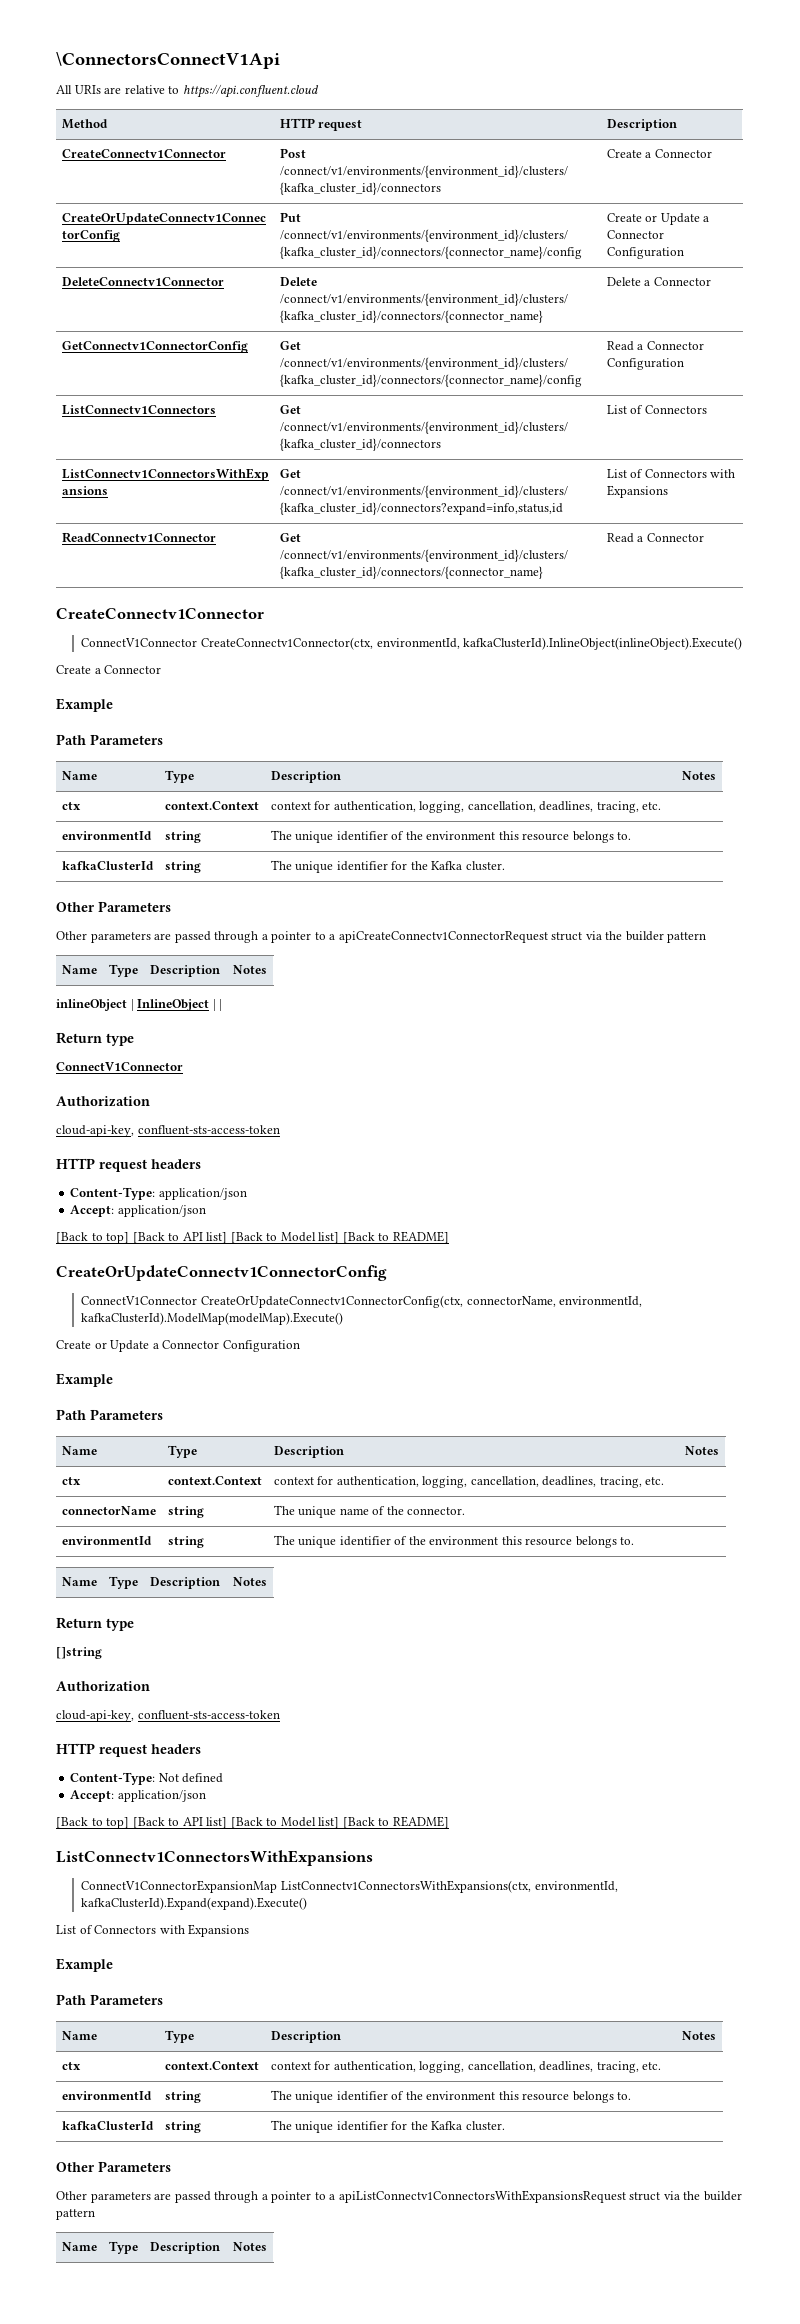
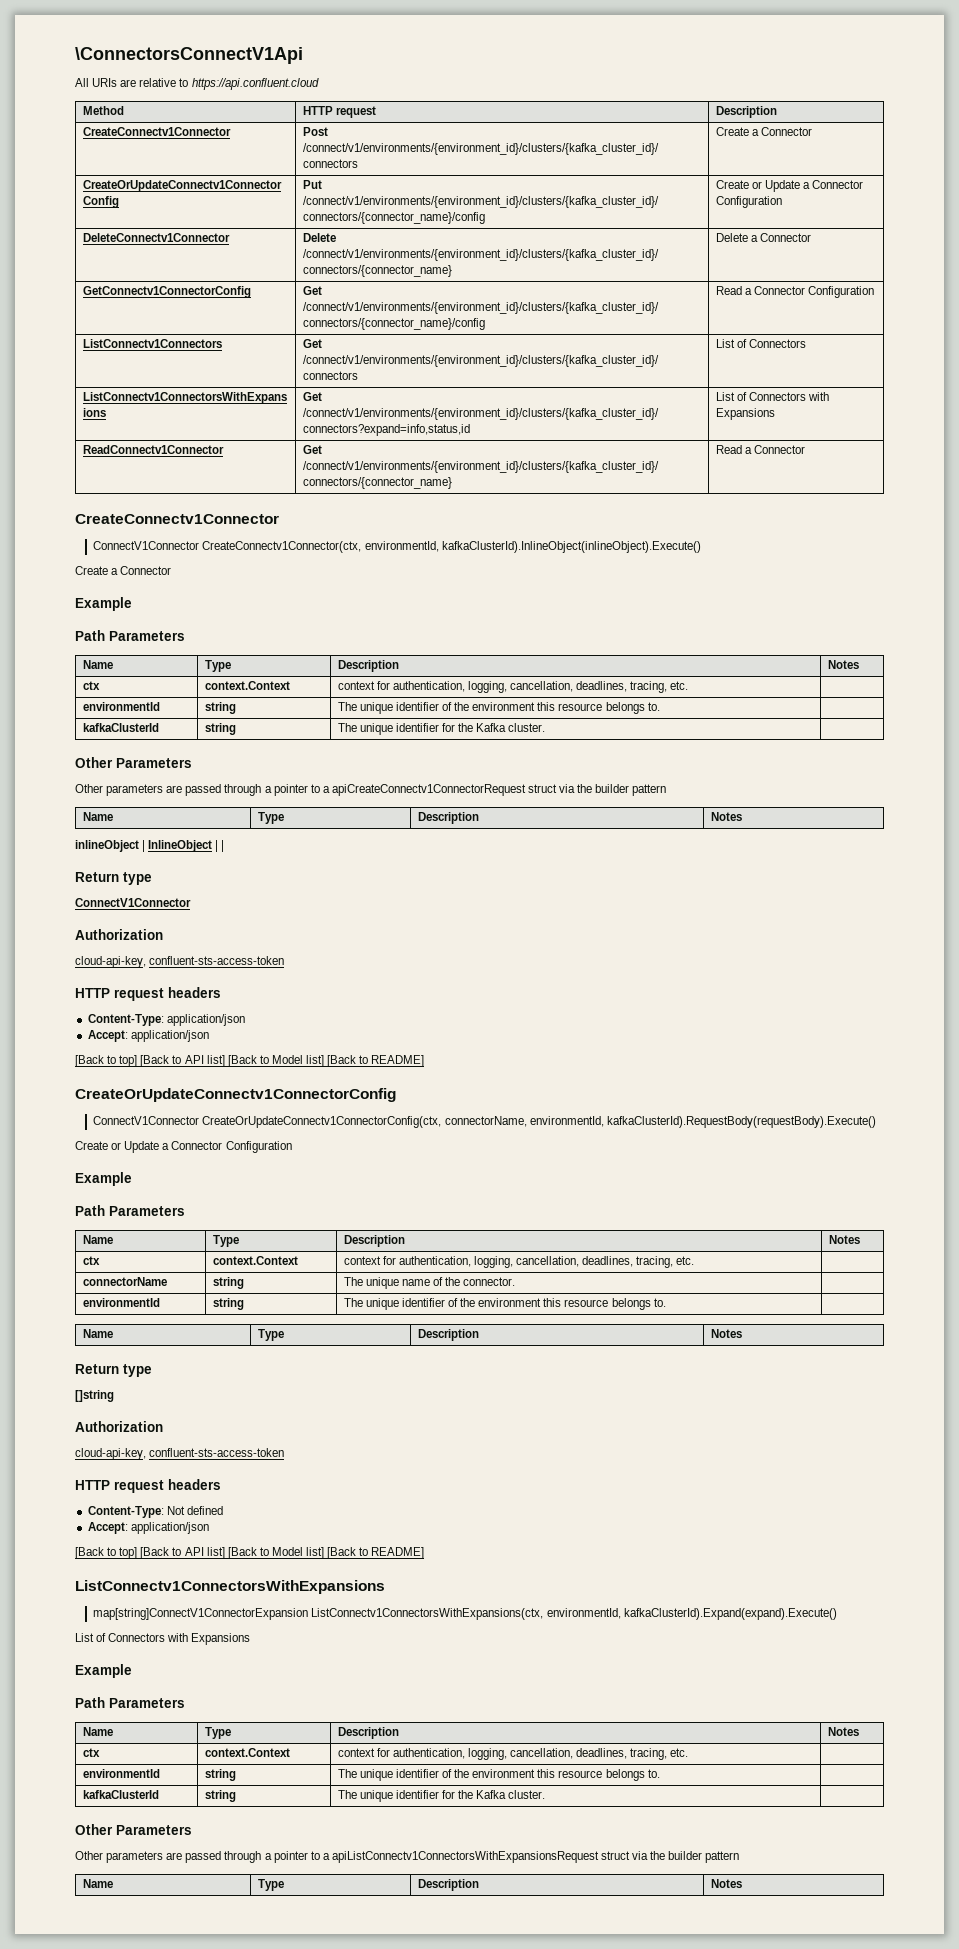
[81,1312,344,1325] kafkaClusterId).ModelMap(modelMap).Execute() -> [606,1116,876,1128] kafkaClusterId).RequestBody(requestBody).Execute()
[81,1880,278,1893] ConnectV1ConnectorExpansionMap -> [93,1608,309,1620] map[string]ConnectV1ConnectorExpansion

